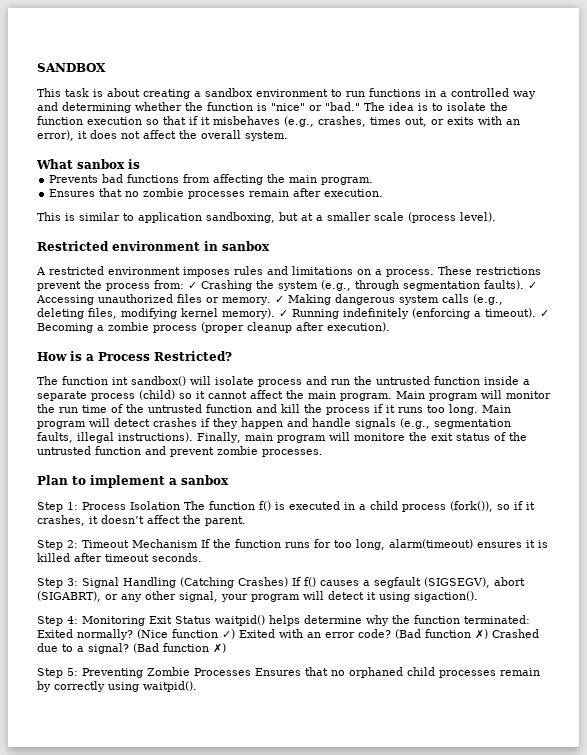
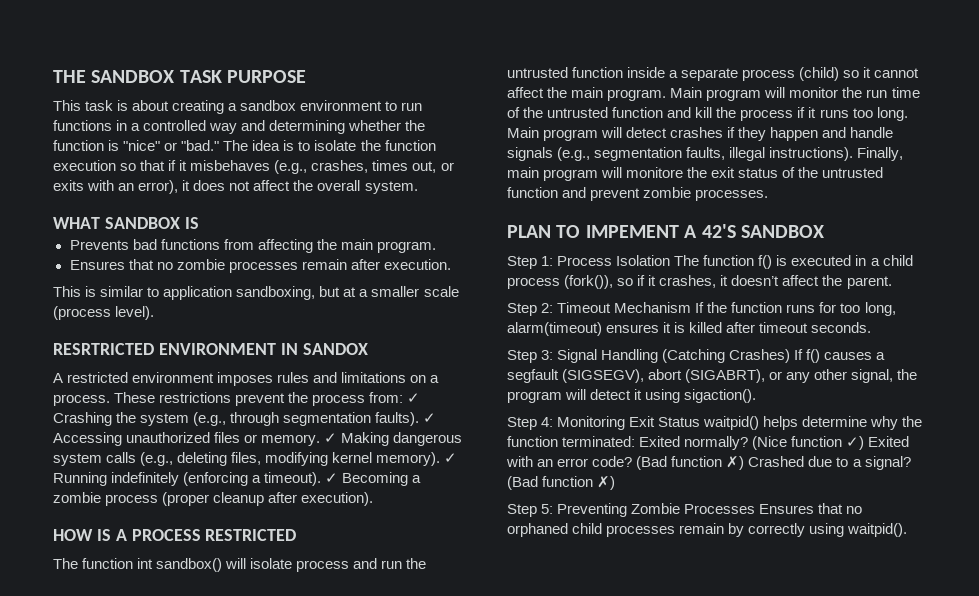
[37,63,106,72] SANDBOX -> [53,70,307,83] THE SANDBOX TASK PURPOSE
[36,159,140,169] What sanbox is -> [53,217,199,229] WHAT SANDBOX IS
[37,241,270,251] Restricted environment in sanbox -> [53,343,368,355] RESRTRICTED ENVIRONMENT IN SANDOX
[37,351,232,361] How is a Process Restricted? -> [53,529,297,541] HOW IS A PROCESS RESTRICTED
[37,475,229,488] Plan to implement a sanbox -> [507,224,824,238] PLAN TO IMPEMENT A 42'S SANDBOX
[221,594,248,602] your -> [897,369,918,380] the

